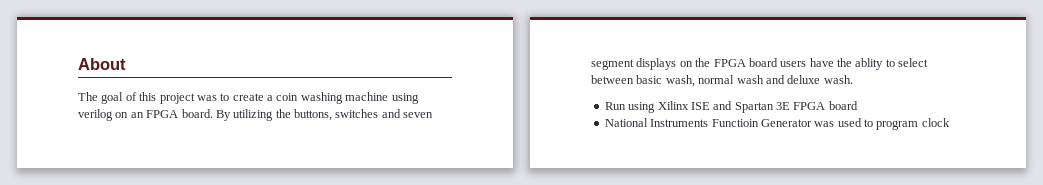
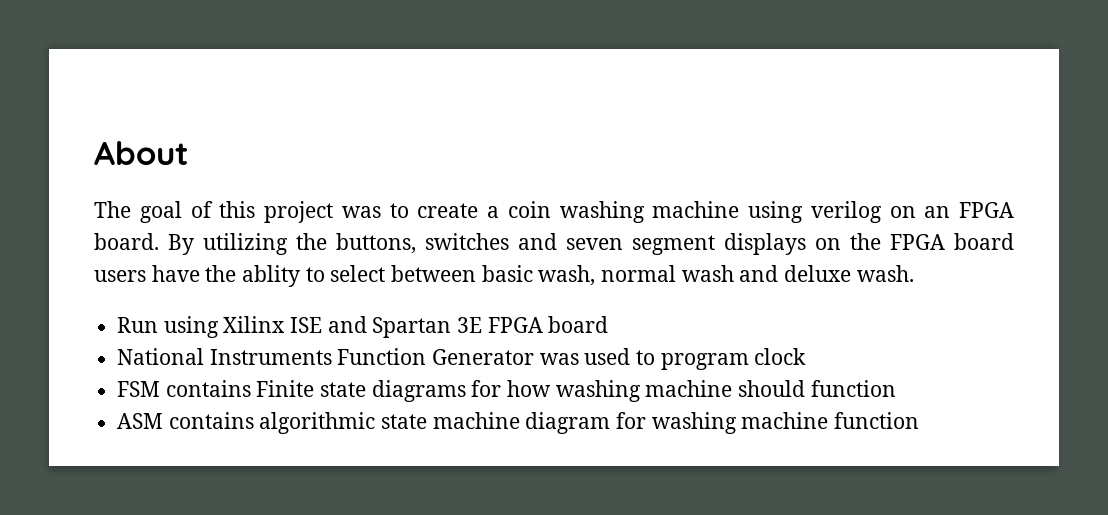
[711,119,759,127] Functioin -> [337,348,427,365] Function
(950, 122) none -> [117,380,896,402] [117,412,920,434] // FSM contains Finite state diagrams for how washing machine should function // ASM contains algorithmic state machine diagram for washing machine function

